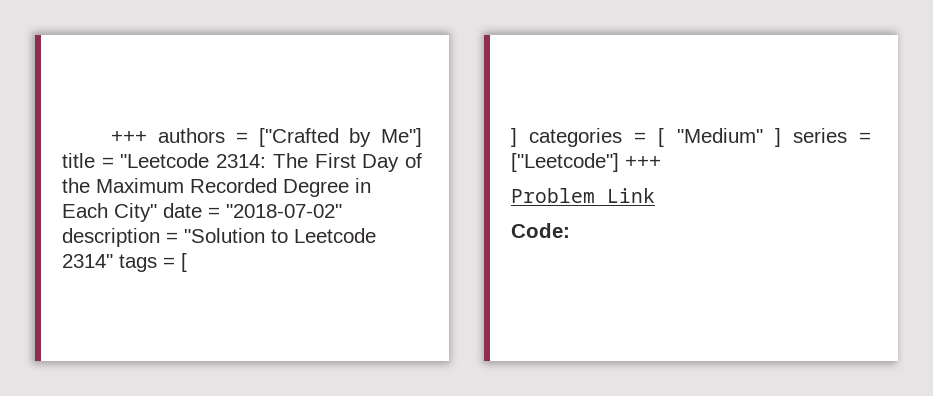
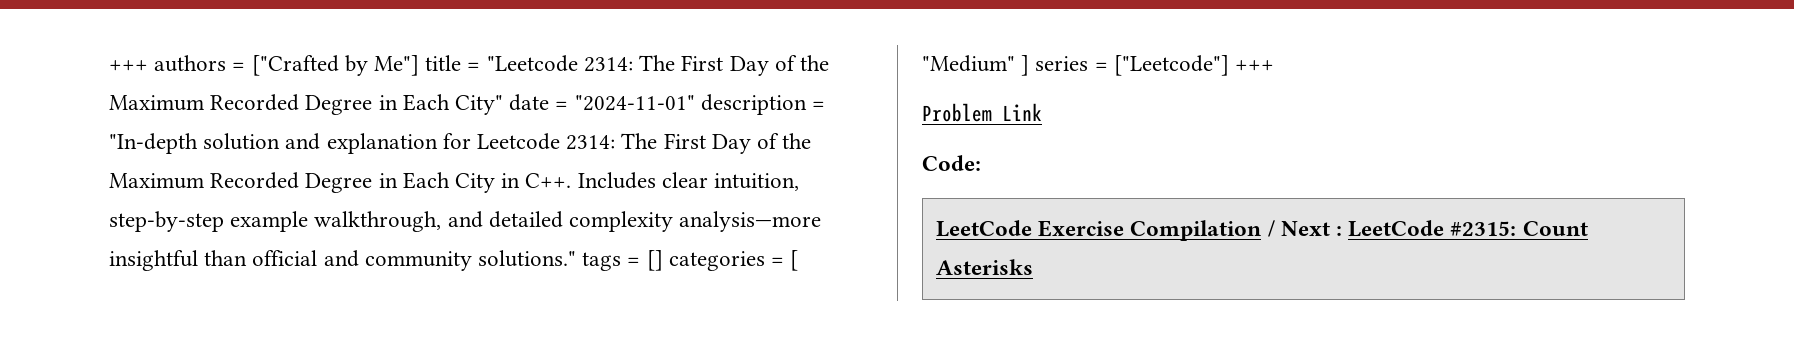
[226,204,342,218] "2018-07-02" -> [574,95,695,111] "2024-11-01"
[184,228,376,243] [62,253,187,272] [511,128,517,147] "Solution to Leetcode 2314" tags = [ // ] -> [109,133,812,154] [109,172,800,193] [109,211,822,232] [109,250,663,271] "In-depth solution and explanation for Leetcode 2314: The First Day of the Maximum Recorded Degree in Each City in C++. Includes clear intuition, step-by-step example walkthrough, and detailed complexity analysis—more insightful than official and community solutions." tags = []
(570, 230) none -> [935,220,1588,241] [935,259,1033,275] // LeetCode Exercise Compilation / Next : LeetCode #2315: Count Asterisks

